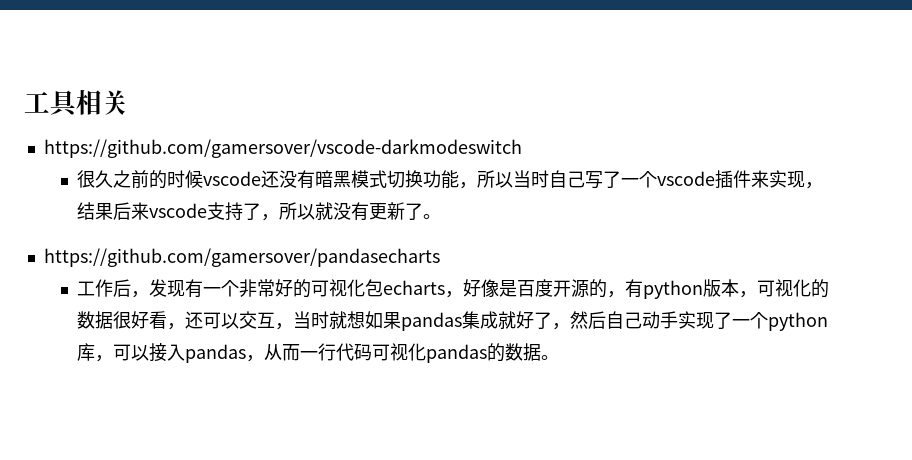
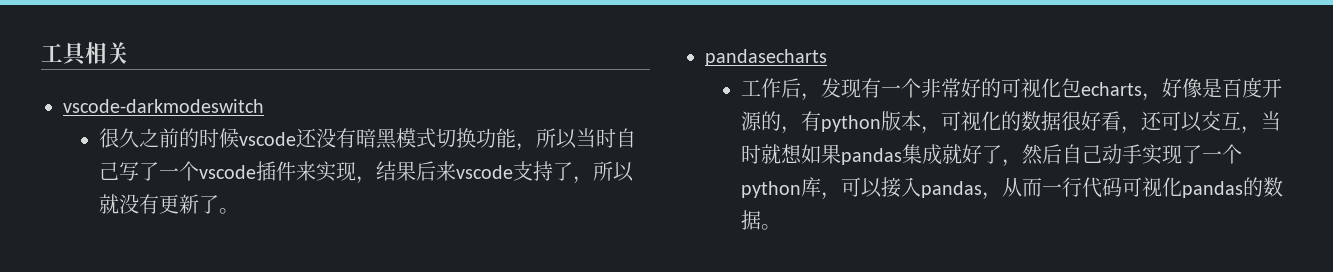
[43,139,522,158] https://github.com/gamersover/vscode-darkmodeswitch -> [63,99,264,113] vscode-darkmodeswitch
[43,248,440,267] https://github.com/gamersover/pandasecharts -> [705,49,827,66] pandasecharts

